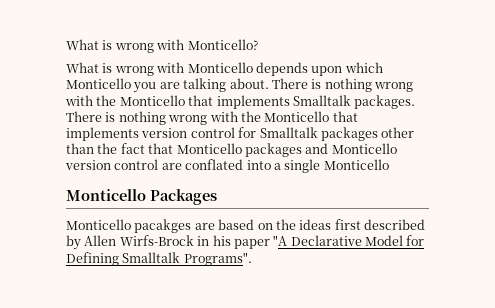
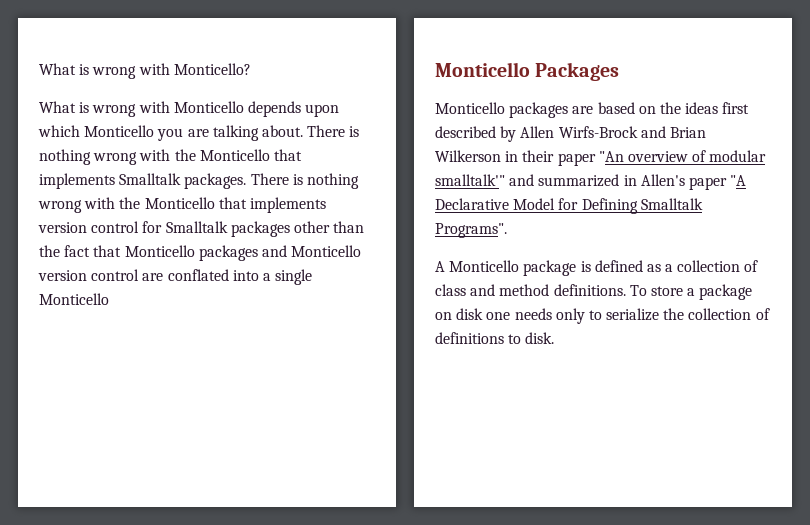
[134,219,192,233] pacakges -> [509,102,569,118] packages
[197,235,231,246] in his -> [640,126,706,138] [435,150,767,166] [435,174,685,187] and Brian Wilkerson in their paper "An overview of modular smalltalk'" and summarized in Allen's
(252, 259) none -> [435,260,759,276] [435,284,753,300] [435,308,770,324] [435,332,555,344] // A Monticello package is defined as a collection of class and method definitions. To store a package on disk one needs only to serialize the collection of definitions to disk.

